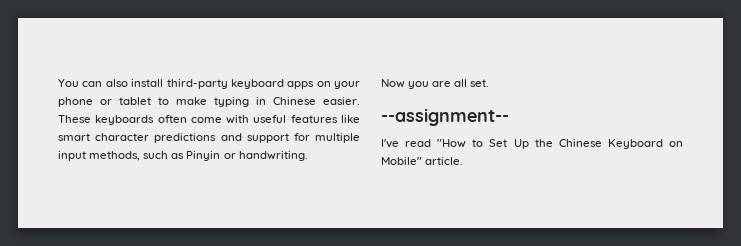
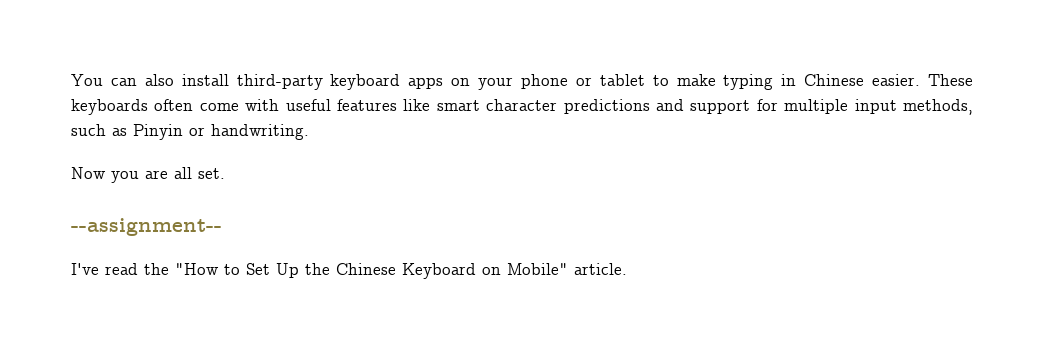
(432, 143) none -> [144,263,169,275] the

